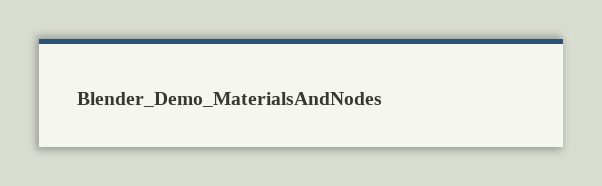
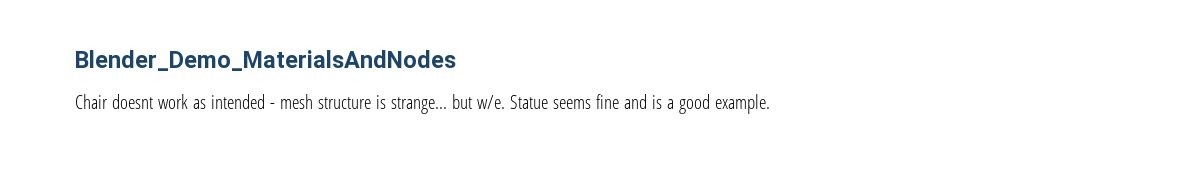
(382, 99) none -> [75,94,770,114] // Chair doesnt work as intended - mesh structure is strange... but w/e. Statue seems fine and is a good example.

